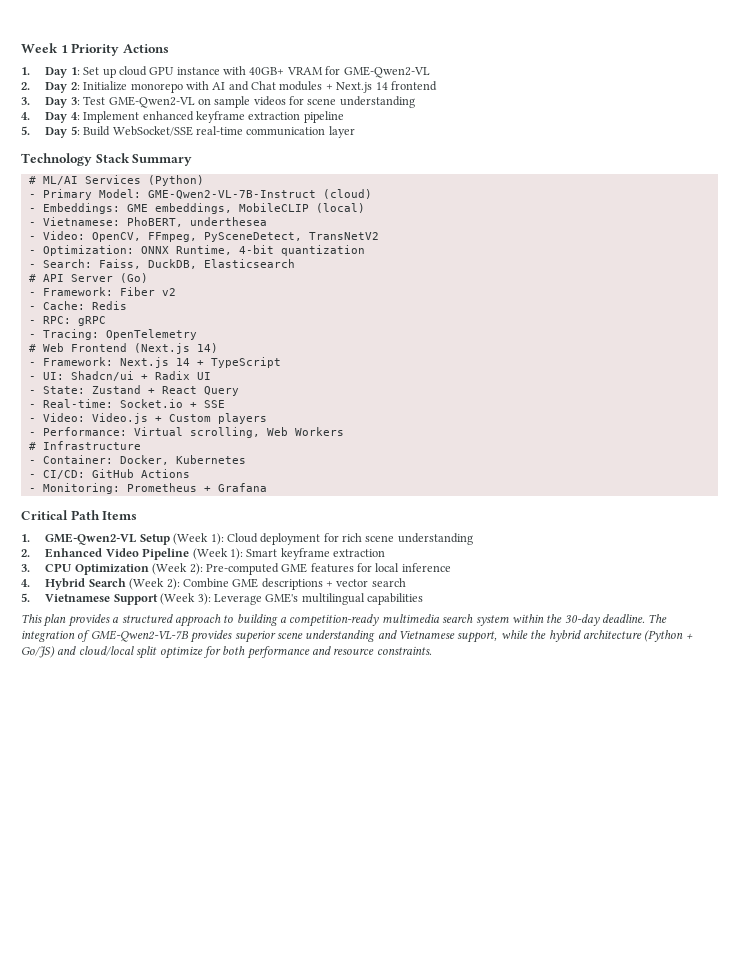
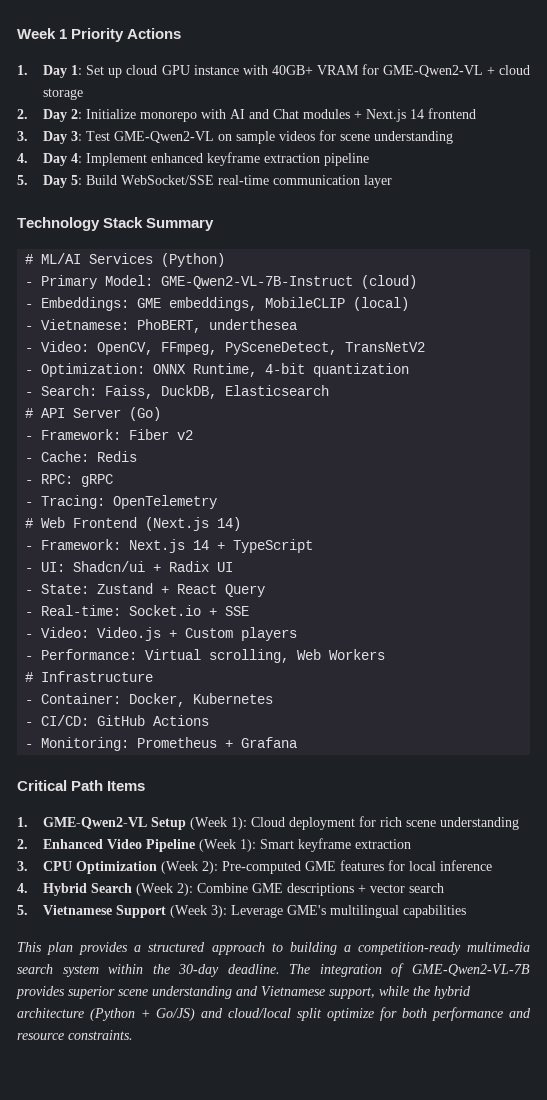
(430, 72) none -> [486,65,531,75] [43,88,84,100] + cloud storage

